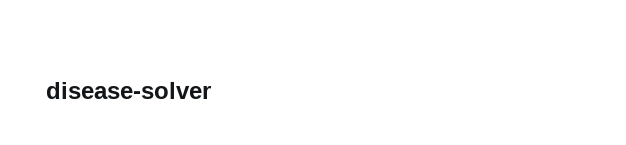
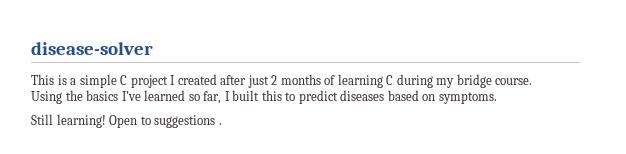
(211, 90) none -> [31,74,533,88] [31,90,497,104] [31,114,222,128] // This is a simple C project I created after just 2 months of learning C during my bridge course. // Using the basics I’ve learned so far, I built this to predict diseases based on symptoms. // Still learning! Open to suggestions .

